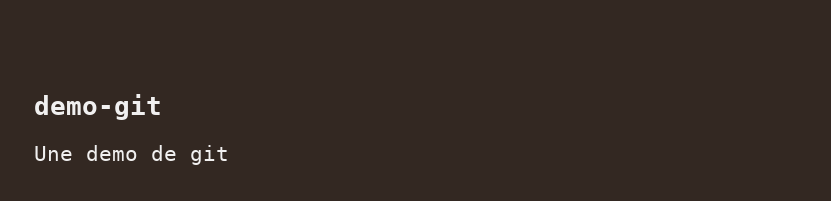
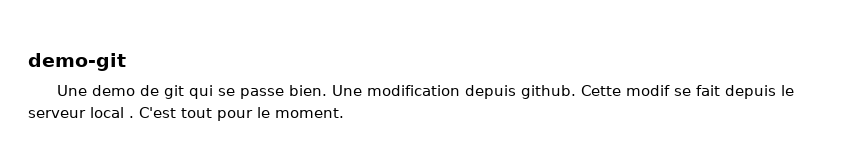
(229, 155) none -> [188,85,794,99] [28,107,344,121] qui se passe bien. Une modification depuis github. Cette modif se fait depuis le serveur local . C'est tout pour le moment.

